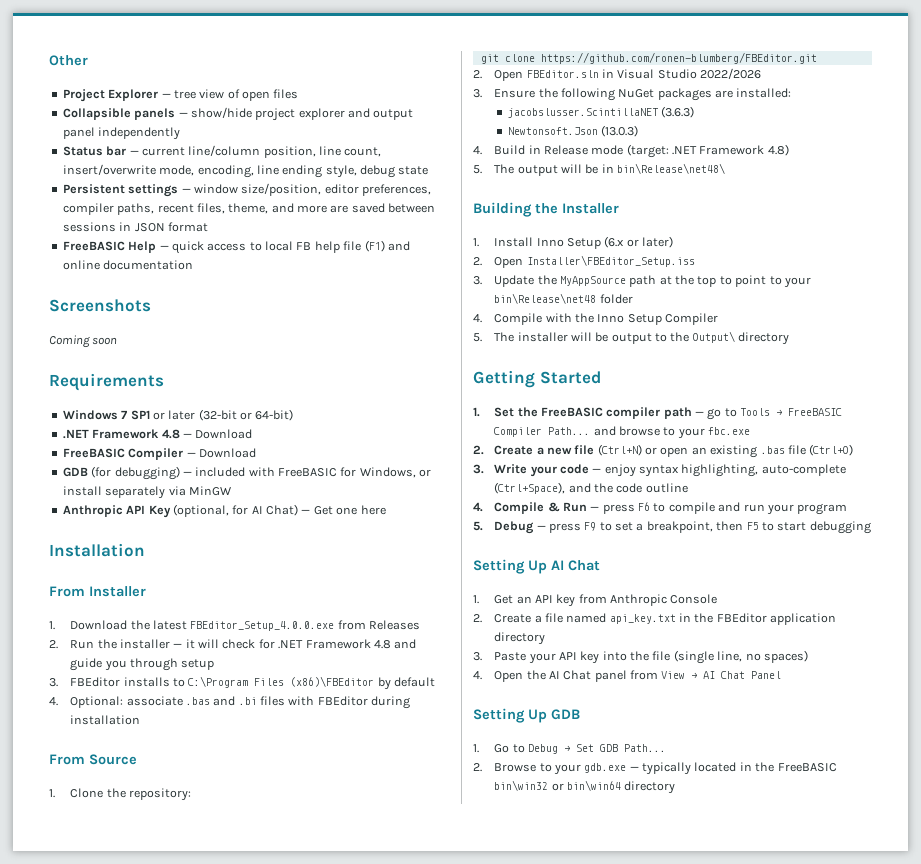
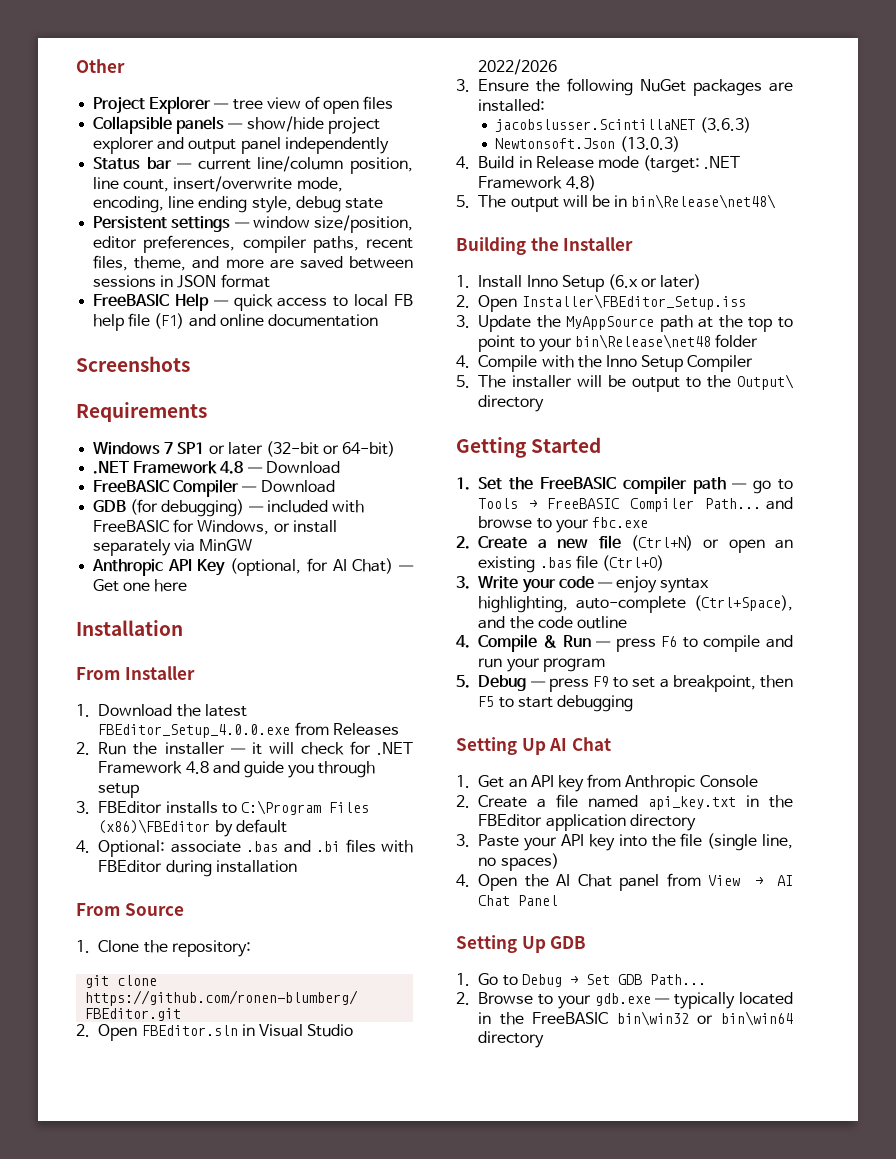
[49,335,118,348] // Coming soon -> (190, 364) none

